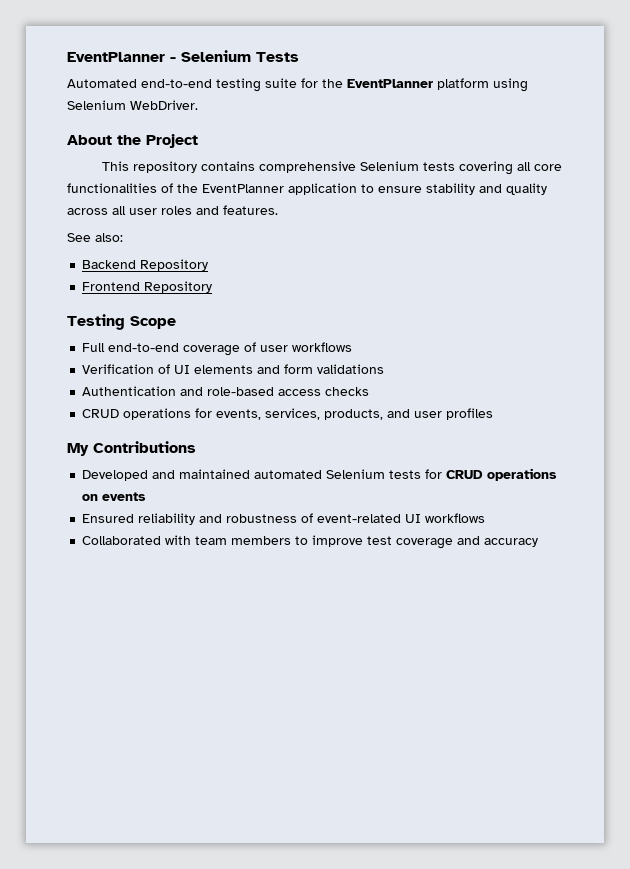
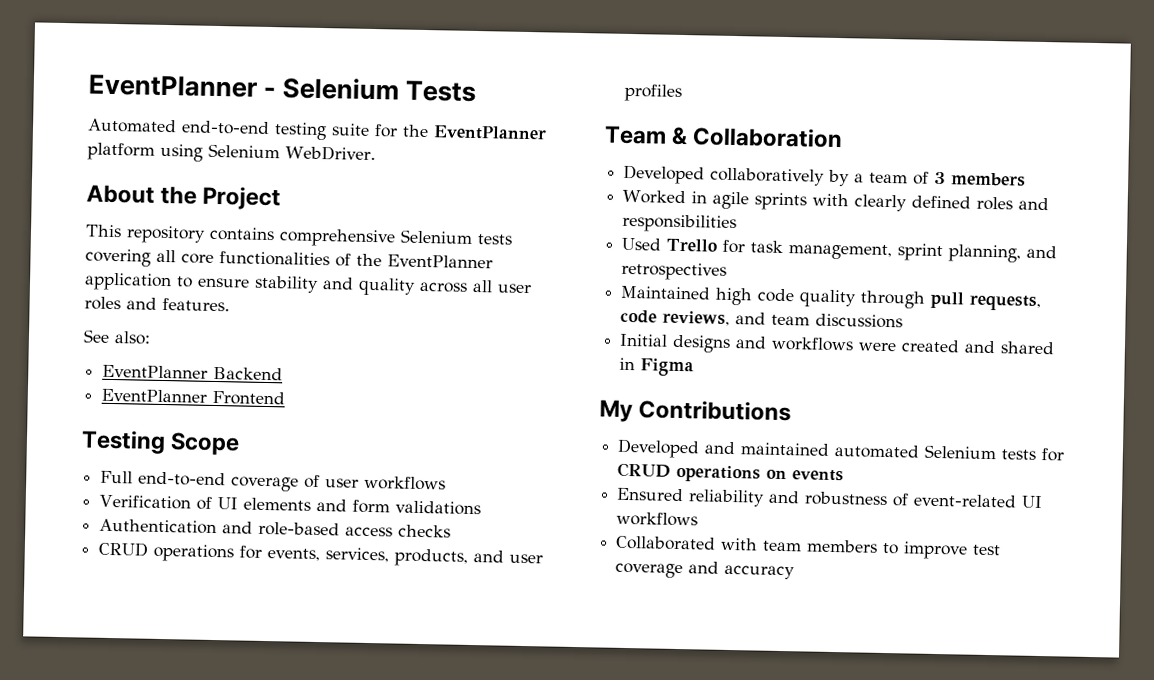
(123, 237) none -> [102,364,209,379] EventPlanner
[140,259,209,271] Repository // -> [101,388,208,403] // EventPlanner
[144,281,213,293] Repository -> (286, 398) none
(494, 414) none -> [604,125,844,149] [623,164,1027,187] [622,189,1050,212] [622,213,738,234] [621,237,1058,263] [621,261,728,281] [620,285,1042,311] [620,309,904,329] [619,333,1056,355] [619,357,695,377] // Team & Collaboration // Developed collaboratively by a team of 3 members // Worked in agile sprints with clearly defined roles and responsibilities // Used Trello for task management, sprint planning, and retrospectives // Maintained high code quality through pull requests, code reviews, and team discussions // Initial designs and workflows were created and shared in Figma

